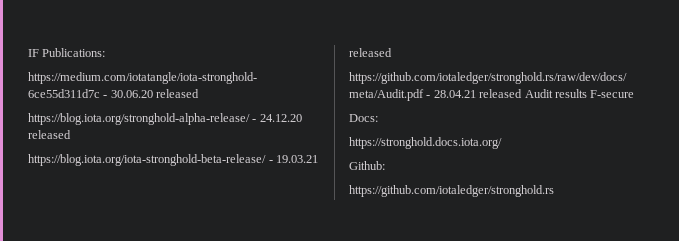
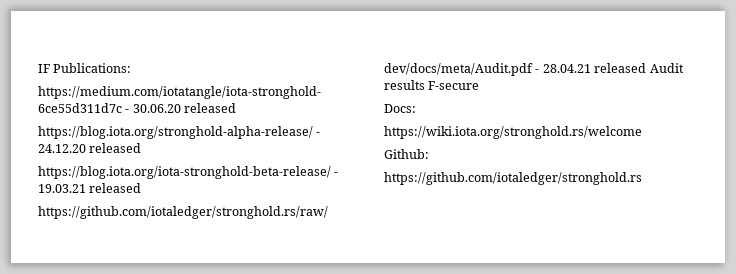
[349,137,502,149] https://stronghold.docs.iota.org/ -> [384,126,642,139] https://wiki.iota.org/stronghold.rs/welcome

